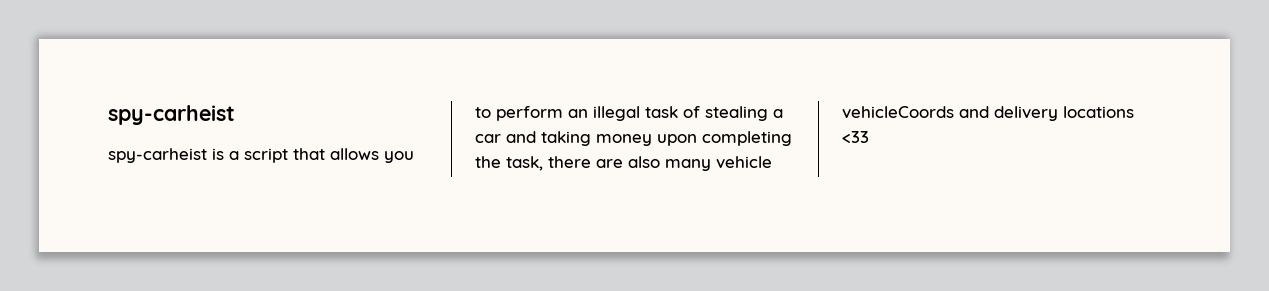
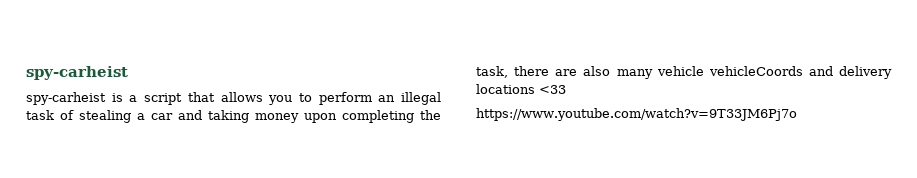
(869, 137) none -> [476,108,797,121] // https://www.youtube.com/watch?v=9T33JM6Pj7o

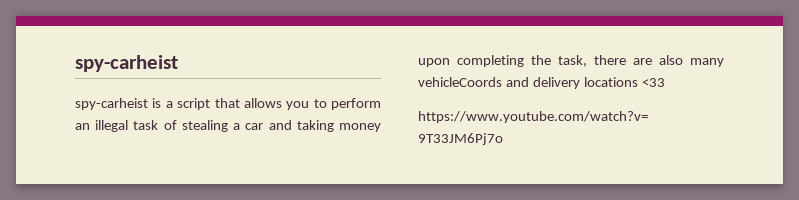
[656,66,704,76] vehicle -> (724, 62) none

